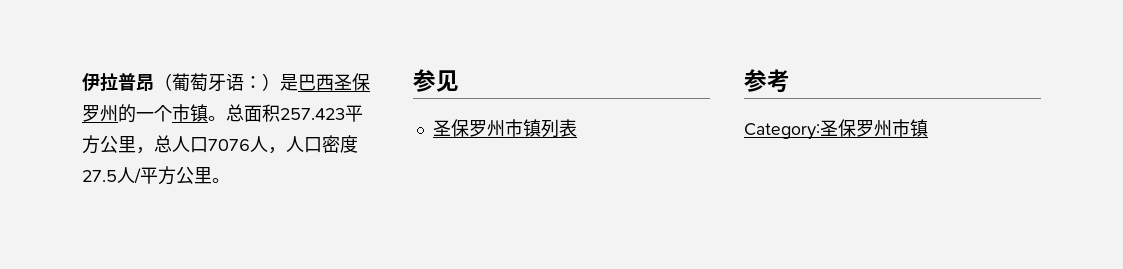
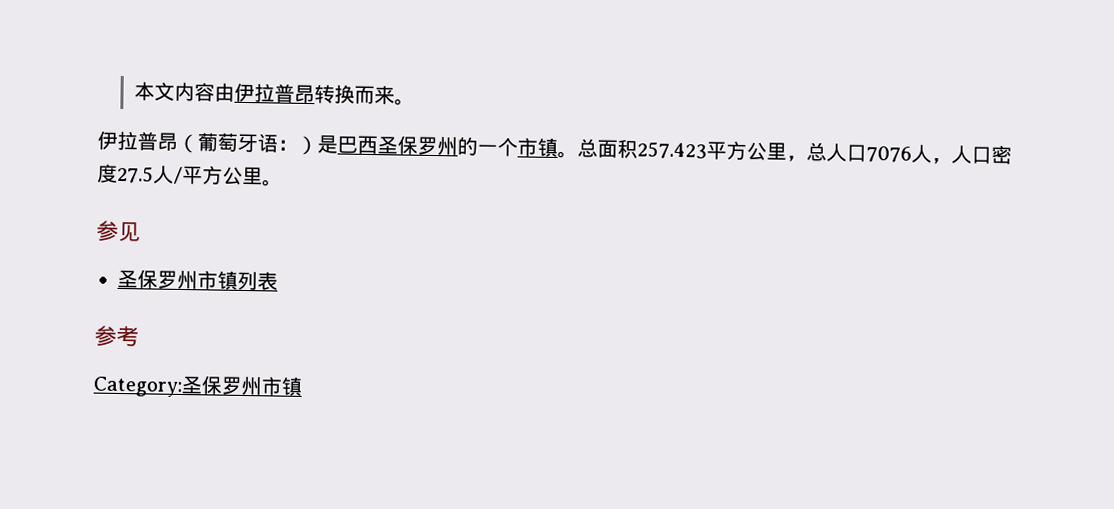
(82, 82) none -> [133,81,415,106] 本文内容由伊拉普昂转换而来。 //

